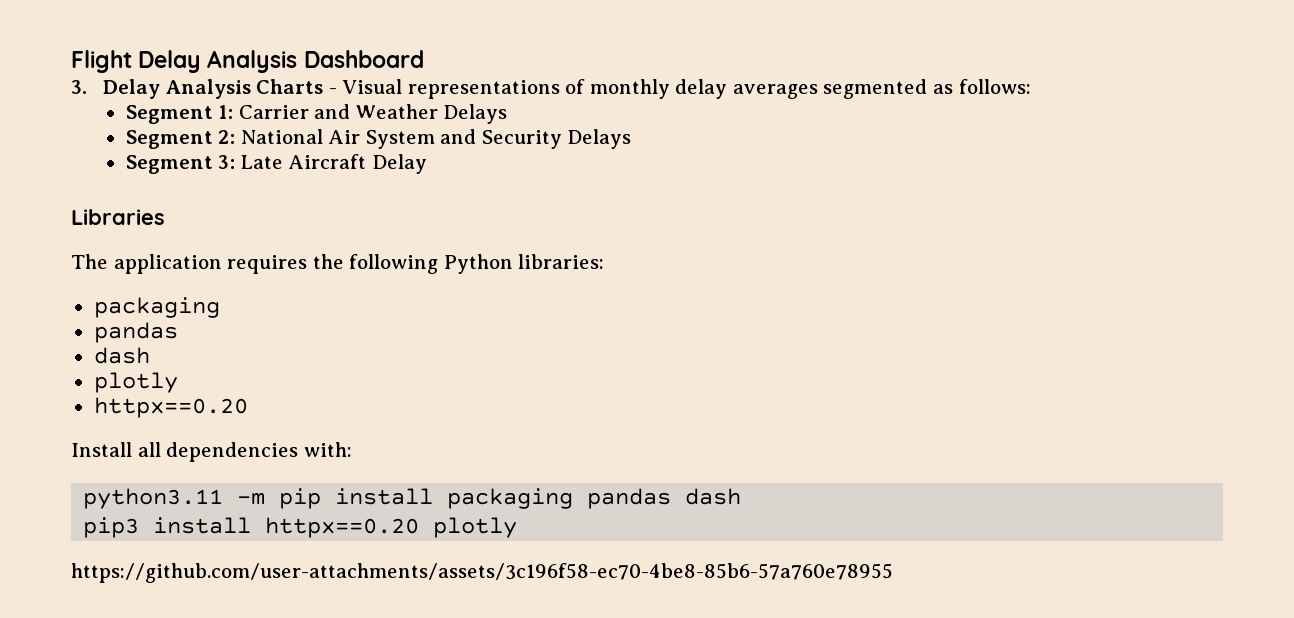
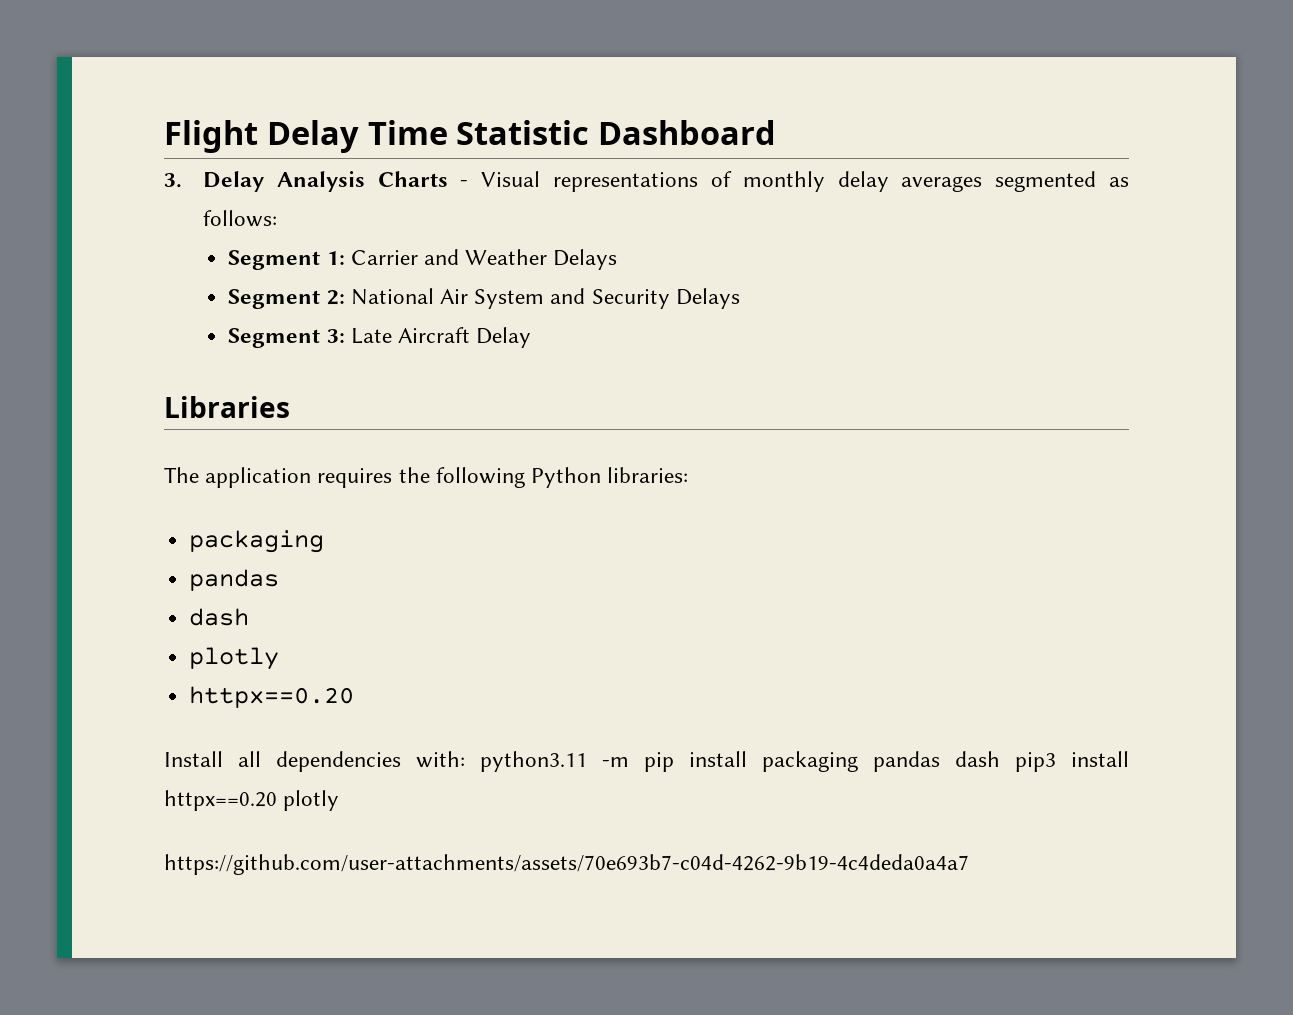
[207,50,298,73] Analysis -> [367,120,590,145] Time Statistic
(352, 449) // -> (465, 759) none
(742, 496) // -> (1000, 759) none
[71,563,893,583] https://github.com/user-attachments/assets/3c196f58-ec70-4be8-85b6-57a760e78955 -> [164,854,969,875] https://github.com/user-attachments/assets/70e693b7-c04d-4262-9b19-4c4deda0a4a7

